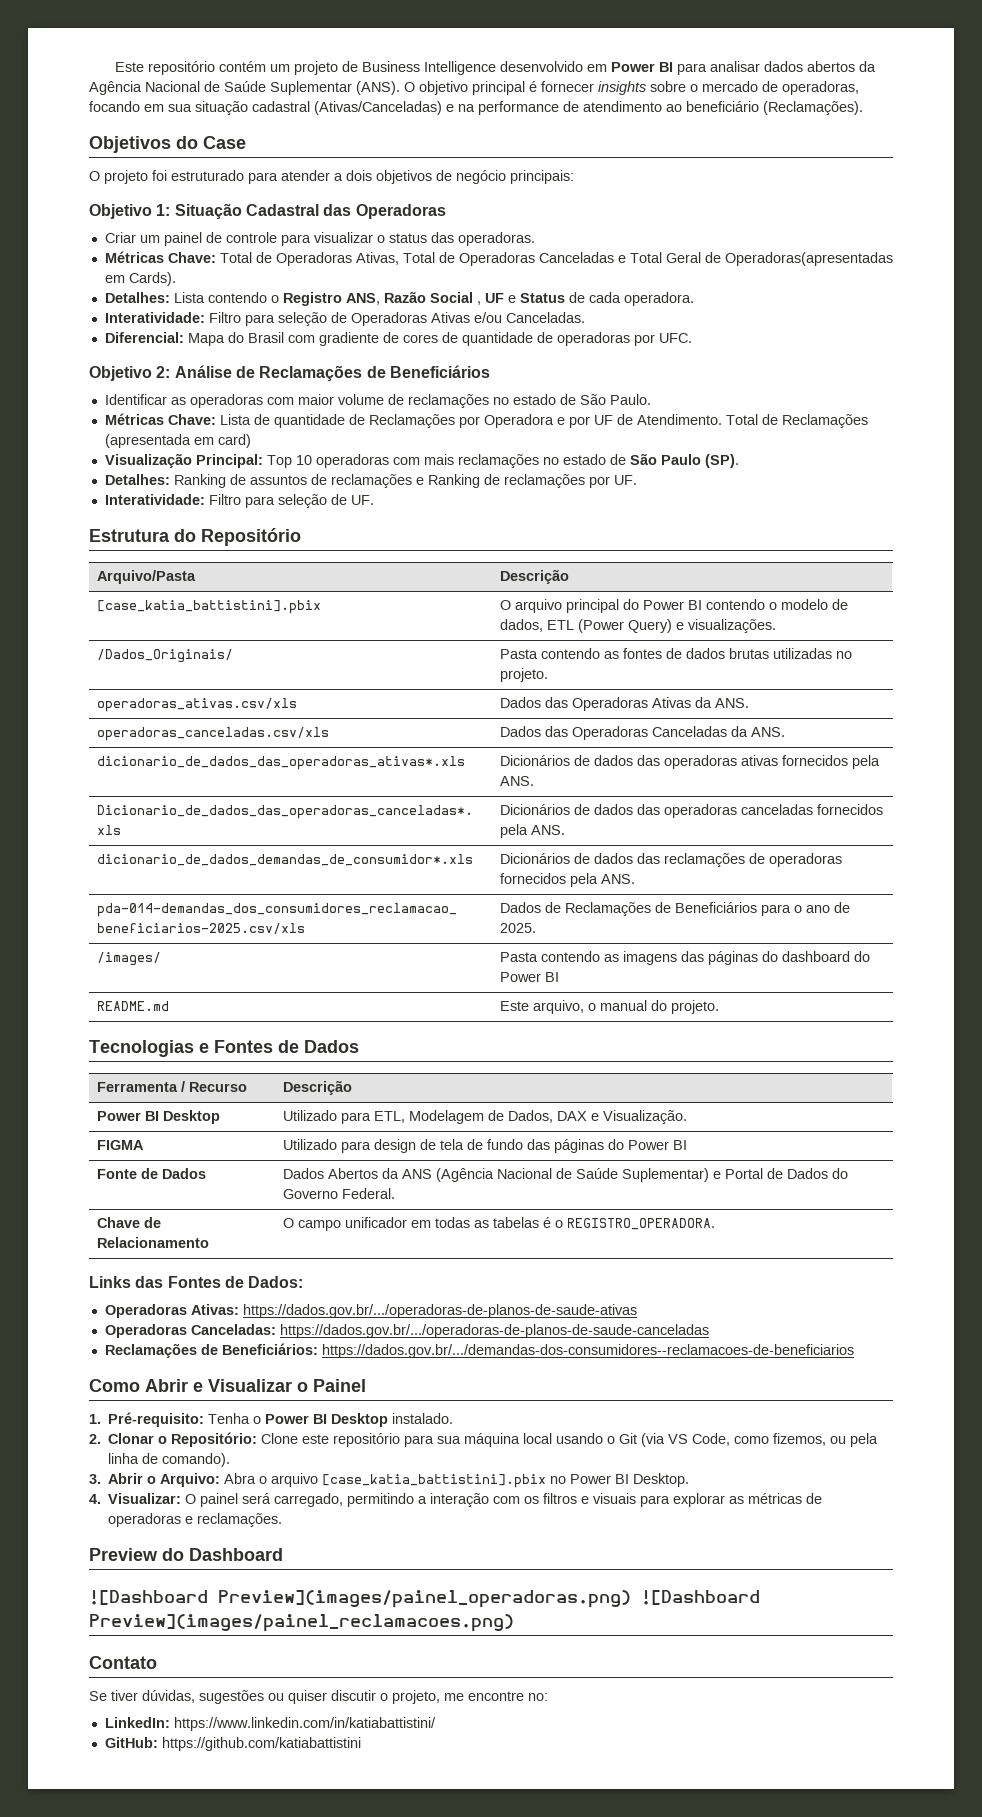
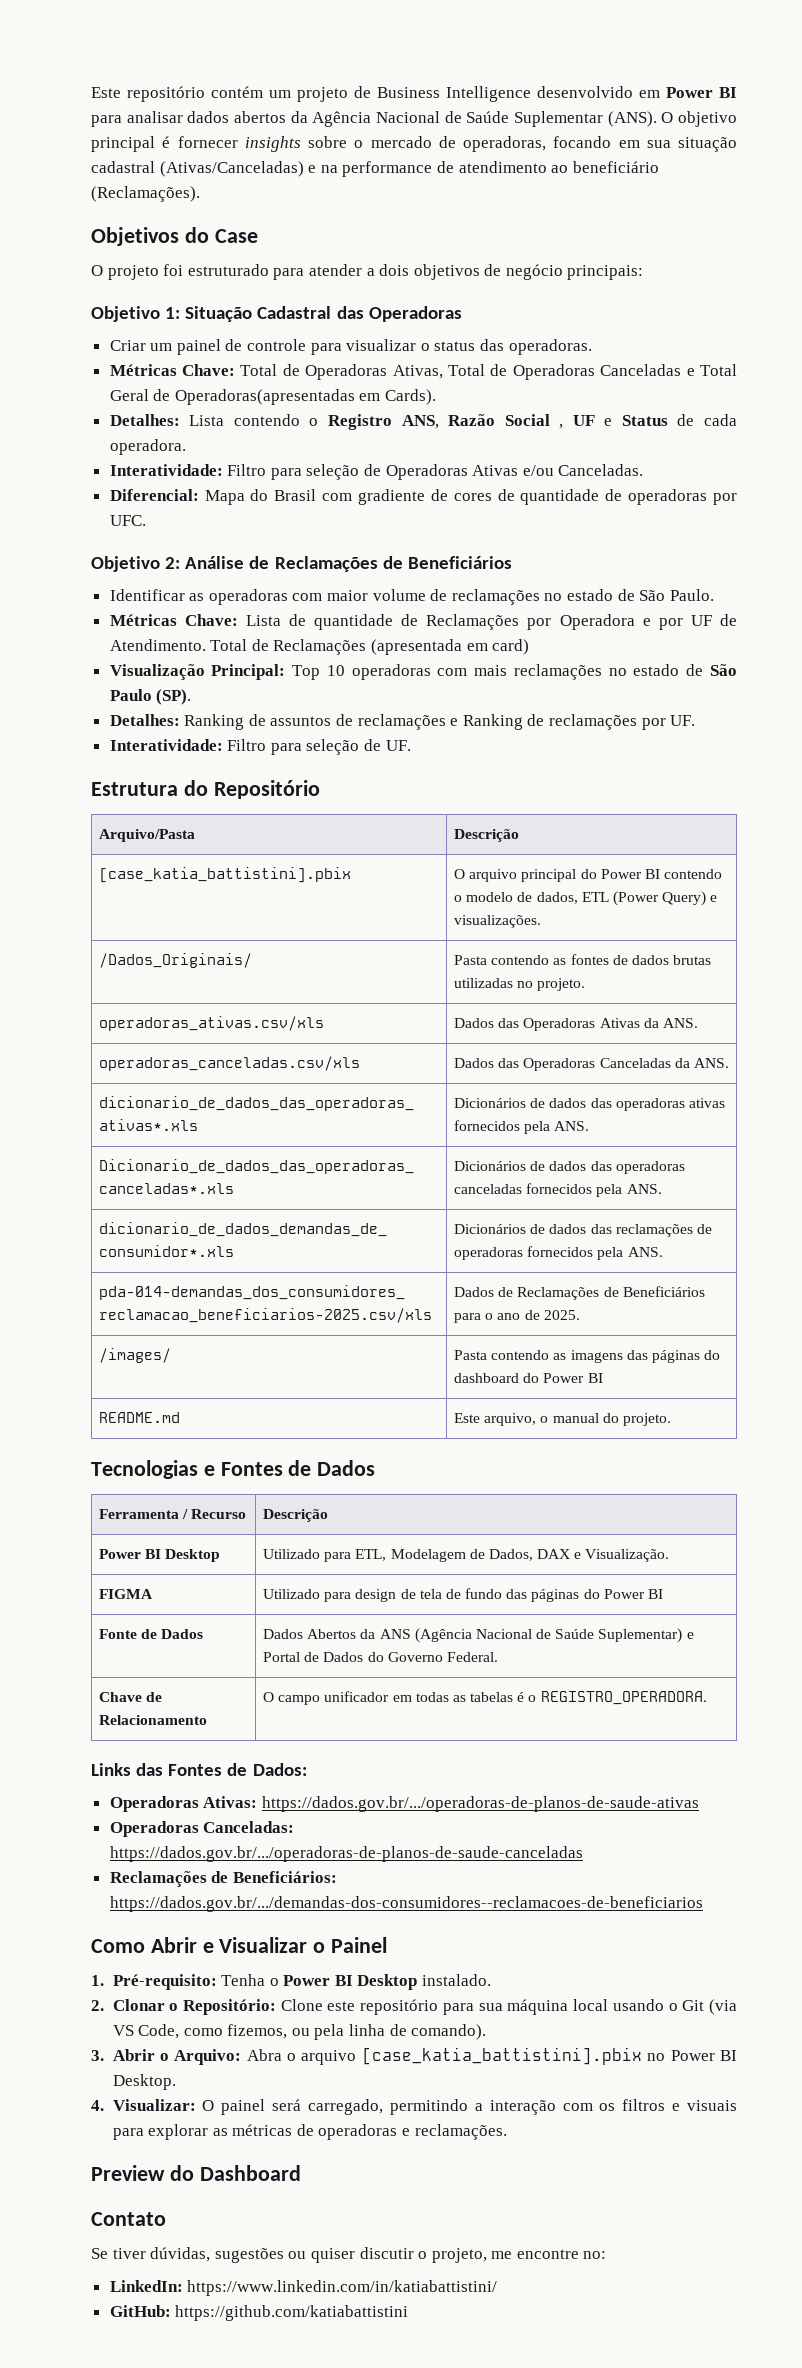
[89,1590,760,1608] [89,1614,514,1632] // ![Dashboard Preview](images/painel_operadoras.png) ![Dashboard Preview](images/painel_reclamacoes.png) -> (301, 2173) none

